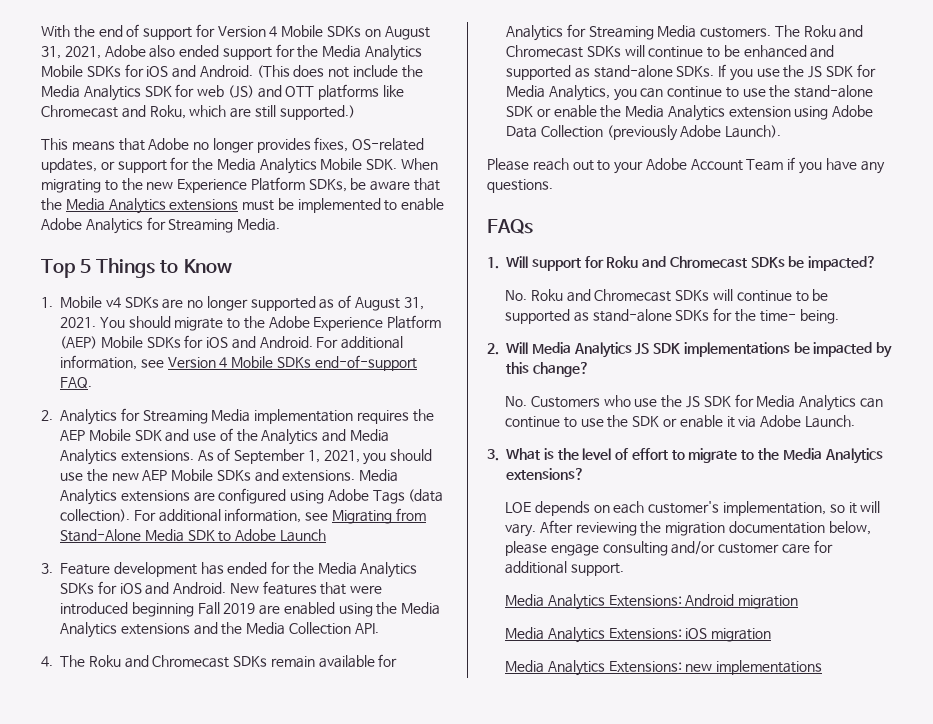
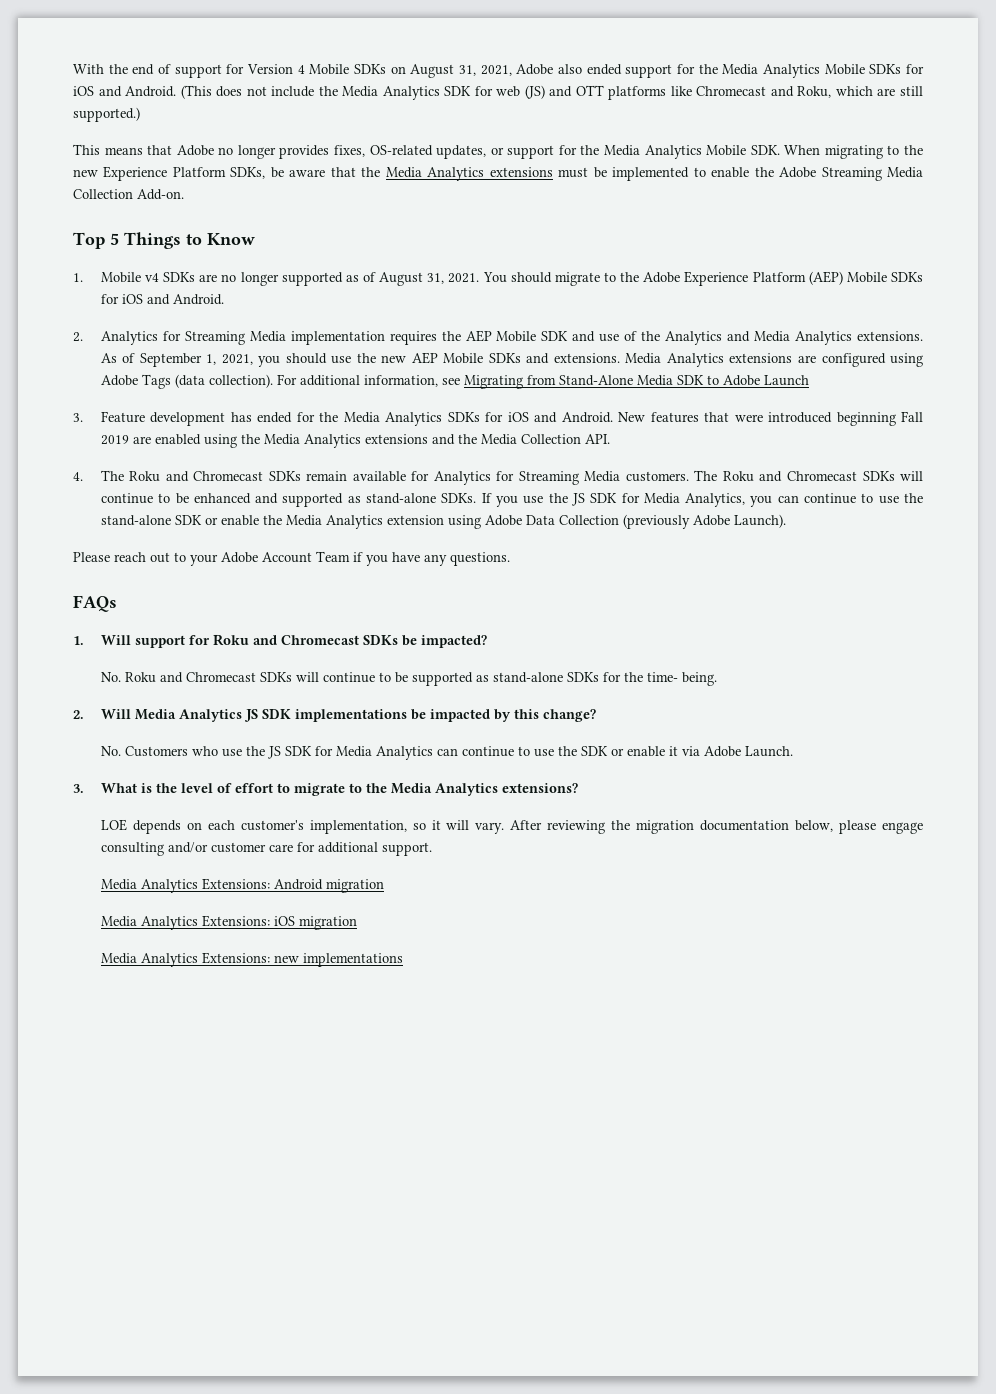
[41,217,281,234] Adobe Analytics for Streaming Media. -> [754,167,924,181] [73,189,184,200] the Adobe Streaming Media Collection Add-on.
[316,336,404,349] [60,355,417,371] [60,377,92,389] For additional information, see Version 4 Mobile SDKs end-of-support FAQ. -> (224, 299) none

